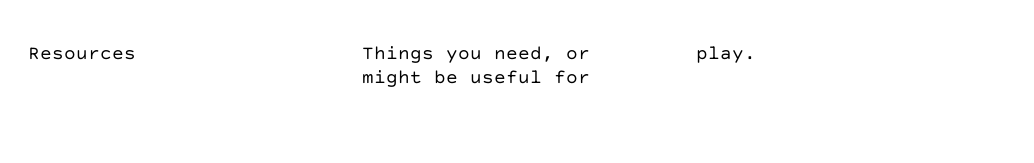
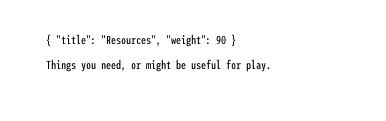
[28,47,136,60] Resources -> [46,34,236,47] { "title": "Resources", "weight": 90 }

